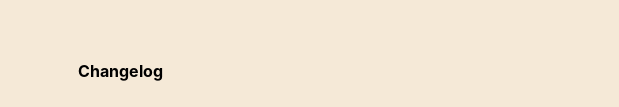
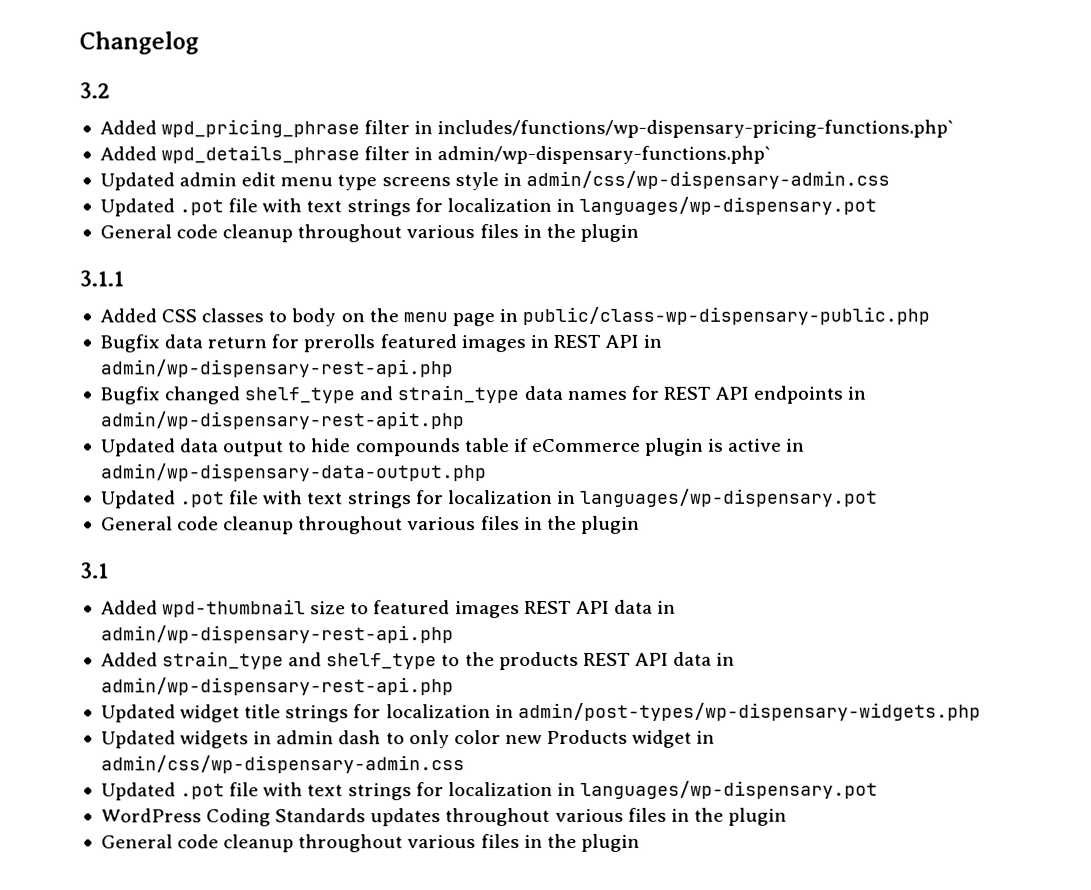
(163, 73) none -> [79,82,110,99] [99,119,955,139] [99,145,772,165] [99,170,890,191] [99,196,878,217] [99,223,639,243] [79,270,124,287] [99,306,931,327] [99,334,663,353] [99,359,453,378] [99,385,867,405] [99,411,464,430] [99,437,806,457] [100,463,487,482] [100,488,879,509] [100,515,640,535] [80,562,109,579] [100,599,677,619] [100,625,454,644] [100,651,736,671] [100,677,454,696] [100,702,981,723] [100,729,716,749] [100,755,465,774] [100,780,879,801] [100,807,788,827] [100,833,640,853] // 3.2 // Added wpd_pricing_phrase filter in includes/functions/wp-dispensary-pricing-functions.php` // Added wpd_details_phrase filter in admin/wp-dispensary-functions.php` // Updated admin edit menu type screens style in admin/css/wp-dispensary-admin.css // Updated .pot file with text strings for localization in languages/wp-dispensary.pot // General code cleanup throughout various files in the plugin // 3.1.1 // Added CSS classes to body on the menu page in public/class-wp-dispensary-public.php // Bugfix data return for prerolls featured images in REST API in admin/wp-dispensary-rest-api.php // Bugfix changed shelf_type and strain_type data names for REST API endpoints in admin/wp-dispensary-rest-apit.php // Updated data output to hide compounds table if eCommerce plugin is active in admin/wp-dispensary-data-output.php // Updated .pot file with text strings for localization in languages/wp-dispensary.pot // General code cleanup throughout various files in the plugin // 3.1 // Added wpd-thumbnail size to featured images REST API data in admin/wp-dispensary-rest-api.php // Added strain_type and shelf_type to the products REST API data in admin/wp-dispensary-rest-api.php // Updated widget title strings for localization in admin/post-types/wp-dispensary-widgets.php // Updated widgets in admin dash to only color new Products widget in admin/css/wp-dispensary-admin.css // Updated .pot file with text strings for localization in languages/wp-dispensary.pot // WordPress Coding Standards updates throughout various files in the plugin // General code cleanup throughout various files in the plugin

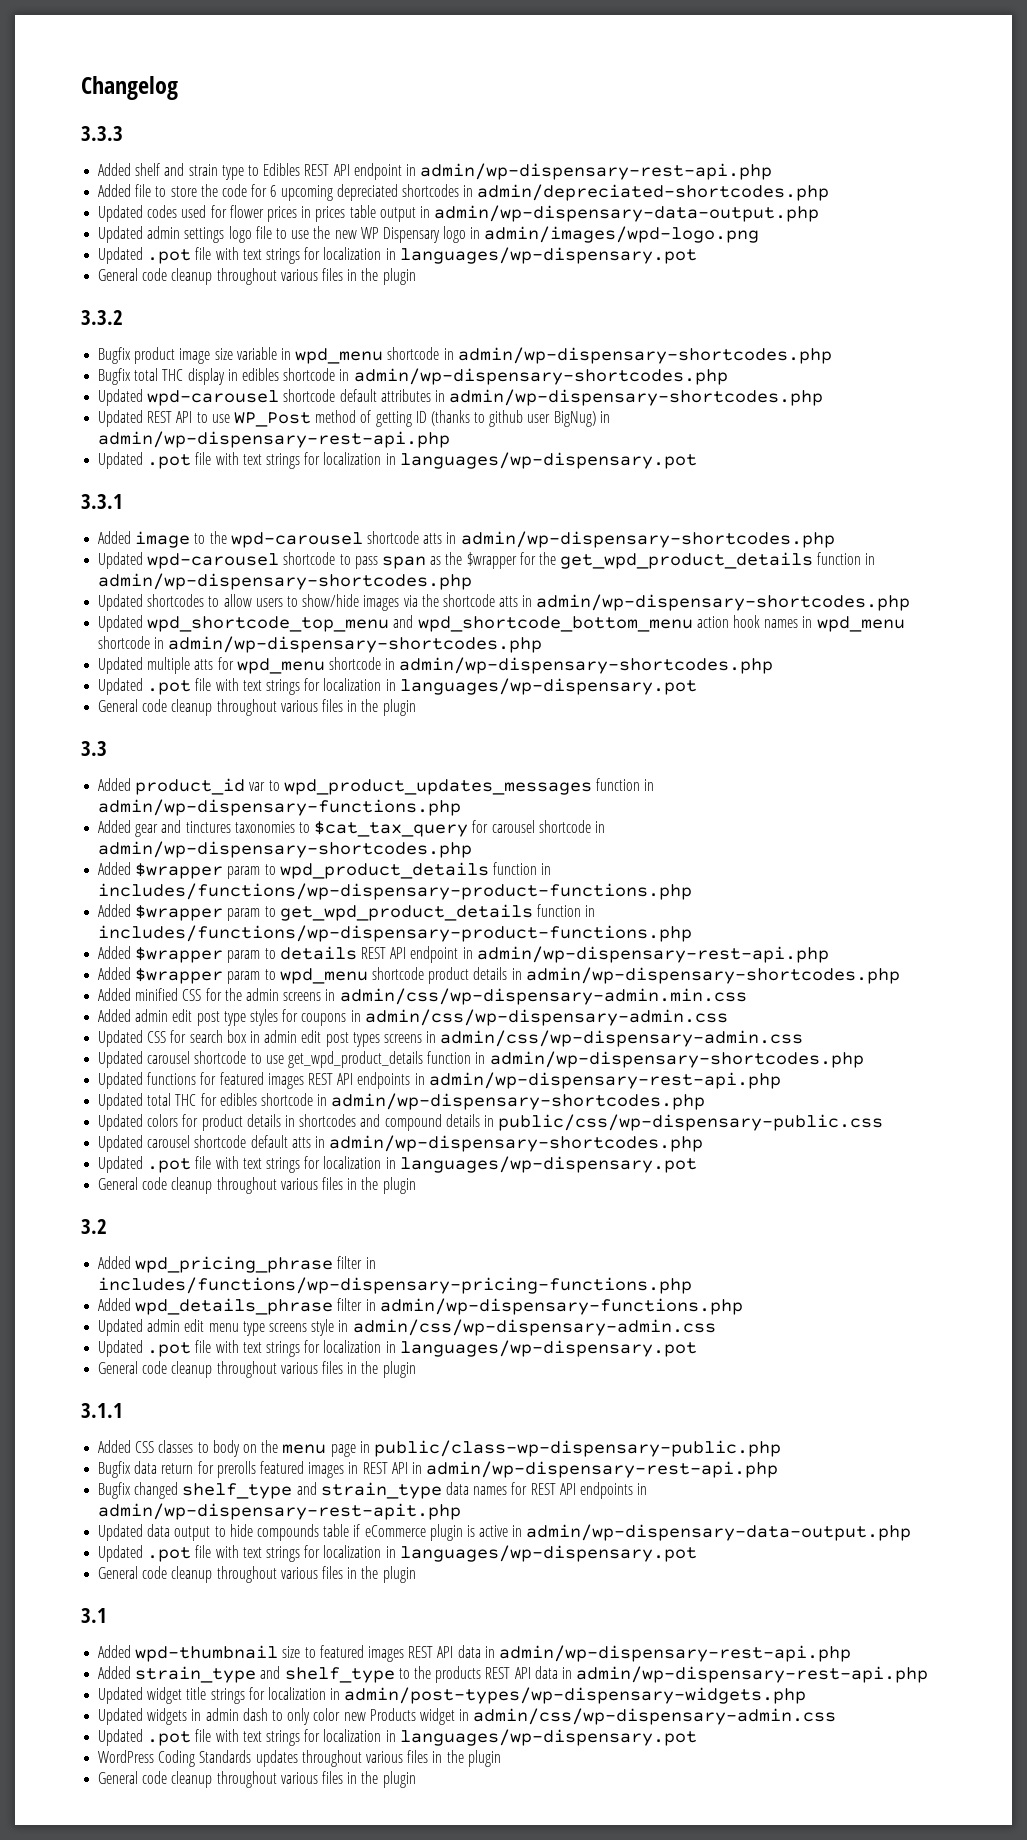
(199, 43) none -> [81,126,123,141] [98,163,773,180] [98,184,830,201] [98,205,820,222] [98,226,760,243] [98,247,697,264] [98,268,416,285] [81,310,123,325] [98,347,832,364] [98,368,728,385] [98,389,824,406] [98,410,610,427] [98,431,451,448] [98,452,697,469] [81,494,123,509] [98,531,835,548] [98,552,876,569] [98,573,473,590] [98,594,911,611] [98,615,905,632] [98,636,543,653] [98,657,774,674] [98,678,697,695] [98,699,416,716] [81,741,107,756] [98,778,655,795] [98,799,462,816] [98,820,605,837] [98,841,473,858] [98,862,552,879] [98,883,693,900] [98,904,596,921] [98,925,693,942] [98,946,829,963] [98,967,900,984] [98,988,747,1005] [98,1009,728,1026] [98,1030,804,1047] [98,1051,864,1068] [98,1072,781,1089] [98,1093,706,1110] [98,1114,884,1131] [98,1135,704,1152] [98,1156,697,1173] [98,1177,416,1194] // 3.3.3 // Added shelf and strain type to Edibles REST API endpoint in admin/wp-dispensary-rest-api.php // Added file to store the code for 6 upcoming depreciated shortcodes in admin/depreciated-shortcodes.php // Updated codes used for flower prices in prices table output in admin/wp-dispensary-data-output.php // Updated admin settings logo file to use the new WP Dispensary logo in admin/images/wpd-logo.png // Updated .pot file with text strings for localization in languages/wp-dispensary.pot // General code cleanup throughout various files in the plugin // 3.3.2 // Bugfix product image size variable in wpd_menu shortcode in admin/wp-dispensary-shortcodes.php // Bugfix total THC display in edibles shortcode in admin/wp-dispensary-shortcodes.php // Updated wpd-carousel shortcode default attributes in admin/wp-dispensary-shortcodes.php // Updated REST API to use WP_Post method of getting ID (thanks to github user BigNug) in admin/wp-dispensary-rest-api.php // Updated .pot file with text strings for localization in languages/wp-dispensary.pot // 3.3.1 // Added image to the wpd-carousel shortcode atts in admin/wp-dispensary-shortcodes.php // Updated wpd-carousel shortcode to pass span as the $wrapper for the get_wpd_product_details function in admin/wp-dispensary-shortcodes.php // Updated shortcodes to allow users to show/hide images via the shortcode atts in admin/wp-dispensary-shortcodes.php // Updated wpd_shortcode_top_menu and wpd_shortcode_bottom_menu action hook names in wpd_menu shortcode in admin/wp-dispensary-shortcodes.php // Updated multiple atts for wpd_menu shortcode in admin/wp-dispensary-shortcodes.php // Updated .pot file with text strings for localization in languages/wp-dispensary.pot // General code cleanup throughout various files in the plugin // 3.3 // Added product_id var to wpd_product_updates_messages function in admin/wp-dispensary-functions.php // Added gear and tinctures taxonomies to $cat_tax_query for carousel shortcode in admin/wp-dispensary-shortcodes.php // Added $wrapper param to wpd_product_details function in includes/functions/wp-dispensary-product-functions.php // Added $wrapper param to get_wpd_product_details function in includes/functions/wp-dispensary-product-functions.php // Added $wrapper param to details REST API endpoint in admin/wp-dispensary-rest-api.php // Added $wrapper param to wpd_menu shortcode product details in admin/wp-dispensary-shortcodes.php // Added minified CSS for the admin screens in admin/css/wp-dispensary-admin.min.css // Added admin edit post type styles for coupons in admin/css/wp-dispensary-admin.css // Updated CSS for search box in admin edit post types screens in admin/css/wp-dispensary-admin.css // Updated carousel shortcode to use get_wpd_product_details function in admin/wp-dispensary-shortcodes.php // Updated functions for featured images REST API endpoints in admin/wp-dispensary-rest-api.php // Updated total THC for edibles shortcode in admin/wp-dispensary-shortcodes.php // Updated colors for product details in shortcodes and compound details in public/css/wp-dispensary-public.css // Updated carousel shortcode default atts in admin/wp-dispensary-shortcodes.php // Updated .pot file with text strings for localization in languages/wp-dispensary.pot // General code cleanup throughout various files in the plugin
[437,119,955,139] includes/functions/wp-dispensary-pricing-functions.php` -> [98,1277,693,1294] includes/functions/wp-dispensary-pricing-functions.php
[437,145,772,165] admin/wp-dispensary-functions.php` -> [379,1298,743,1315] admin/wp-dispensary-functions.php

